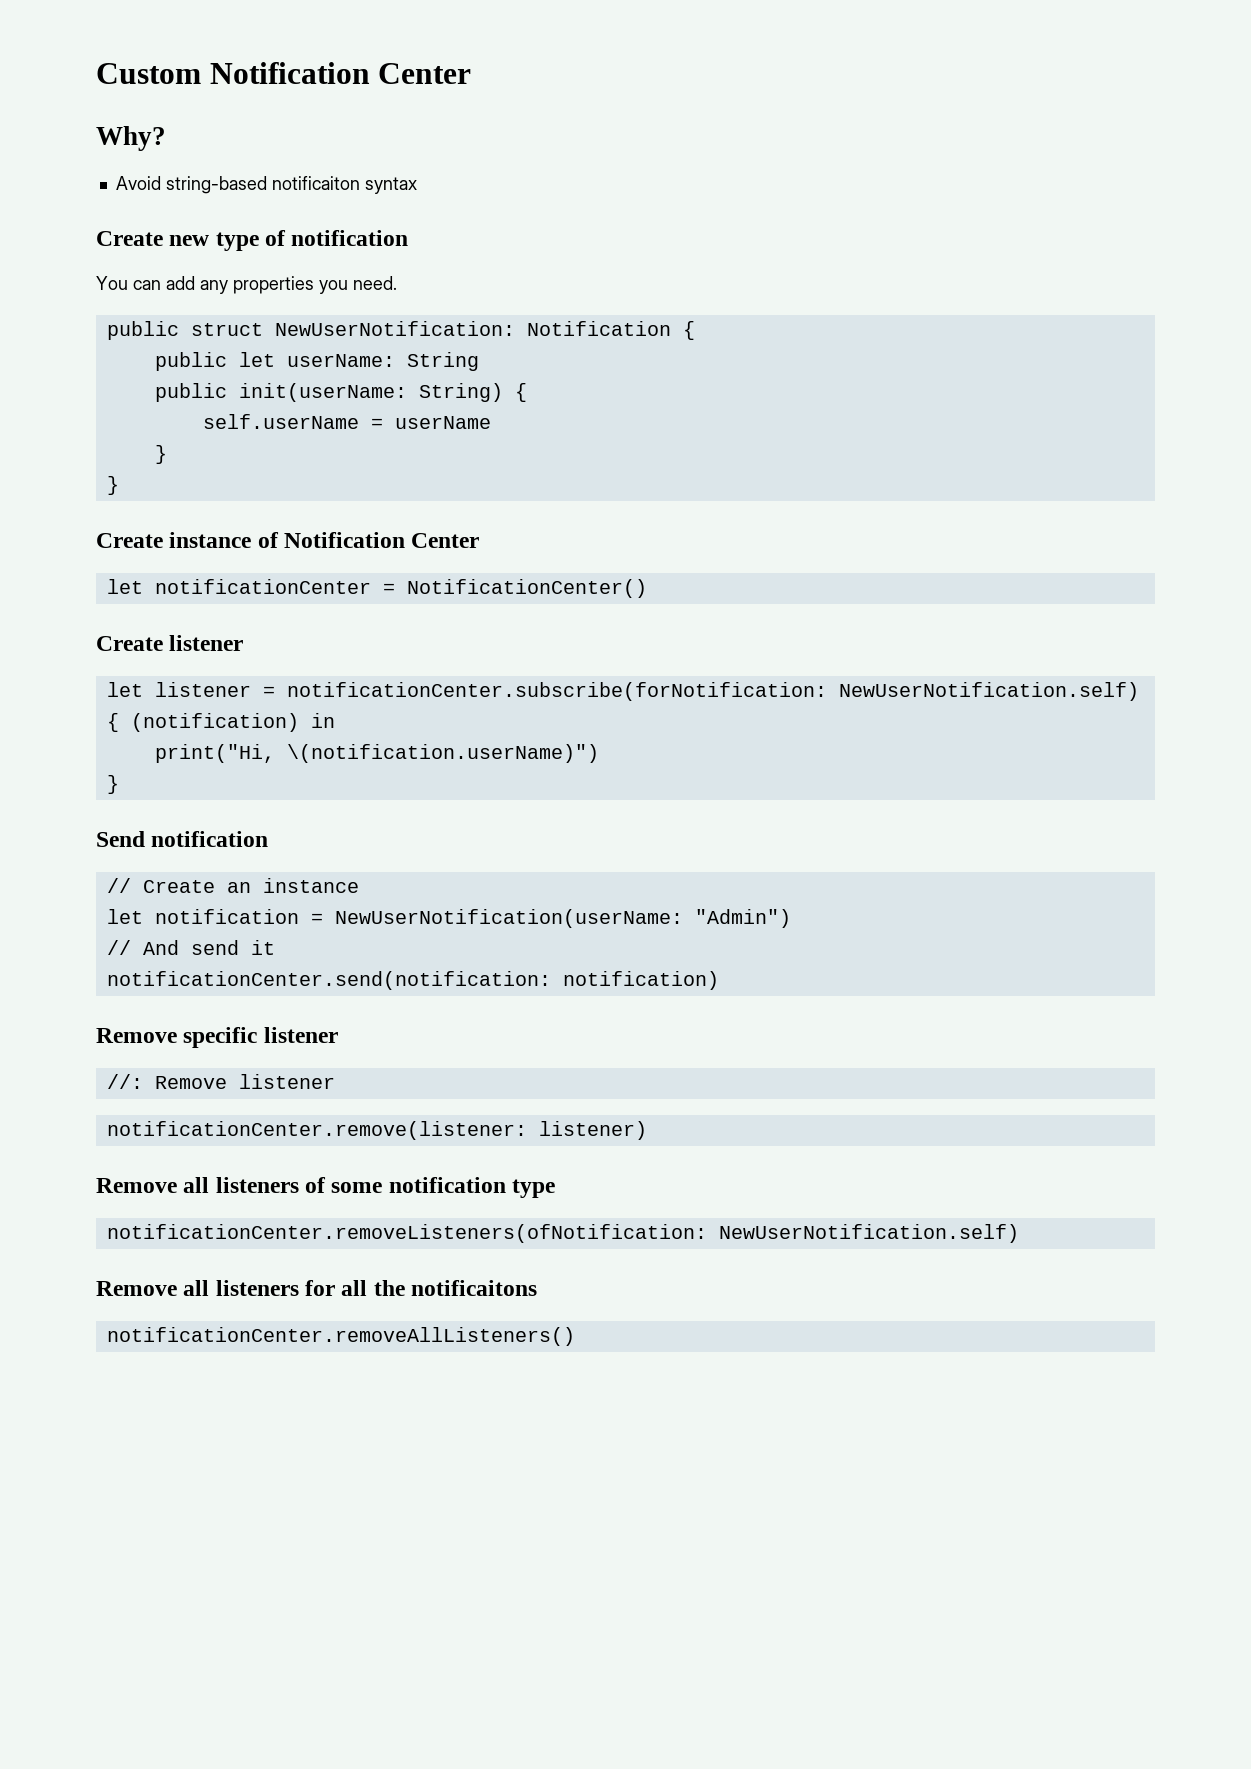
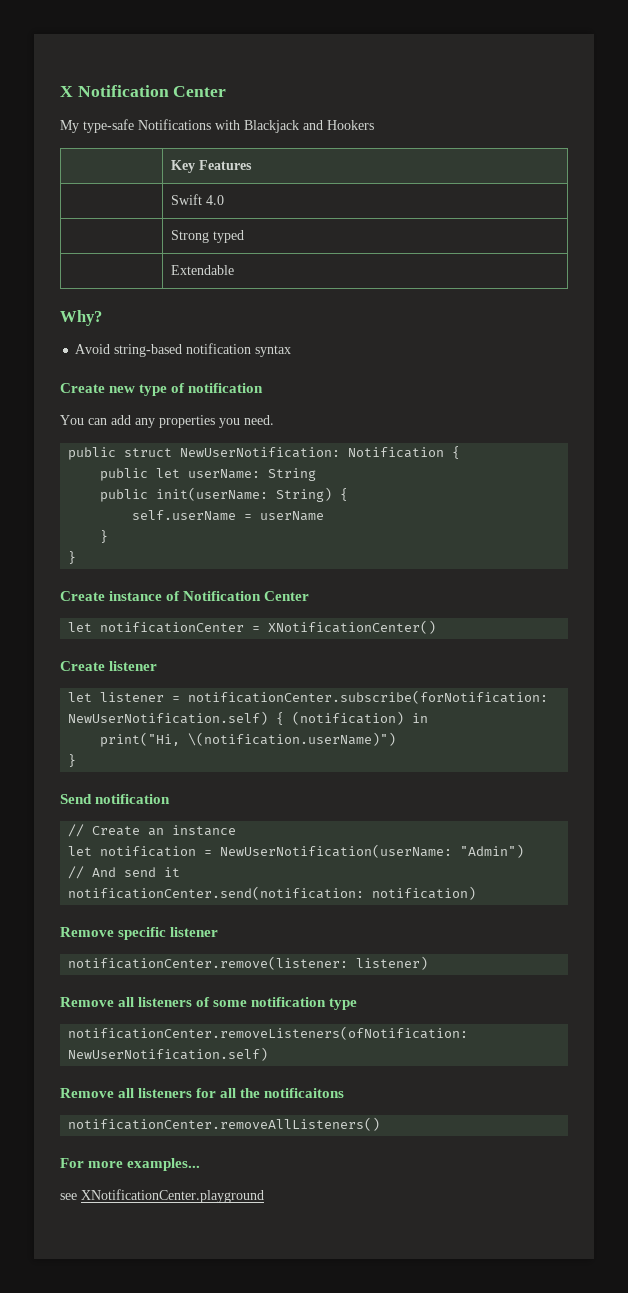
[96,62,472,84] Custom Notification Center -> [60,85,227,97] [60,119,374,133] [171,160,253,173] [171,194,225,205] [171,230,245,243] [171,265,235,275] X Notification Center // My type-safe Notifications with Blackjack and Hookers // | Key Features // | Swift 4.0 // | Strong typed // | Extendable
[271,176,360,190] notificaiton -> [186,343,252,354] notification
[406,579,647,598] NotificationCenter() -> [268,620,437,634] XNotificationCenter()
[106,1074,335,1089] // //: Remove listener -> (219, 932) none
(575, 1336) none -> [60,1158,201,1171] [60,1189,264,1203] // For more examples... // see XNotificationCenter.playground

